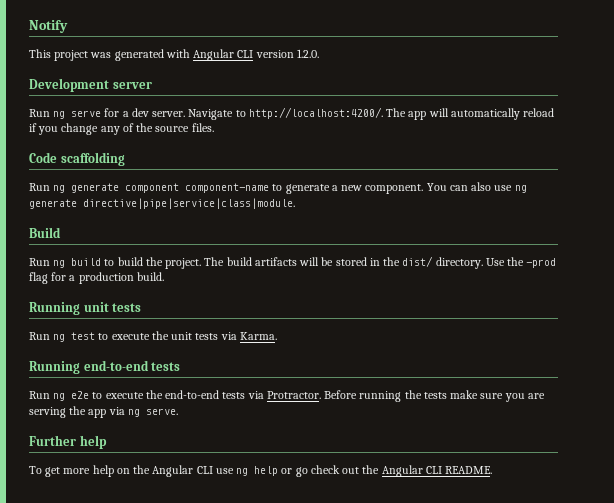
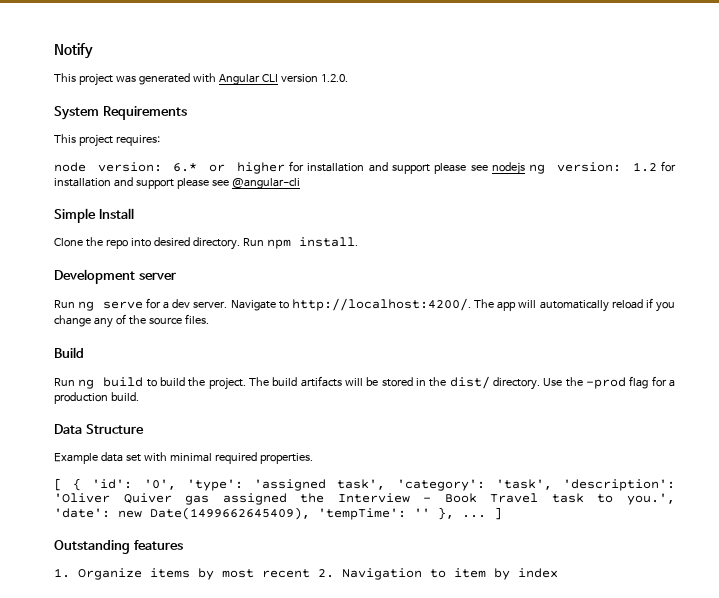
(319, 53) none -> [54,106,187,120] [54,134,160,147] [54,161,677,175] [54,177,300,189] [54,208,134,223] [54,237,358,250] // System Requirements // This project requires: // node version: 6.* or higher for installation and support please see nodejs ng version: 1.2 for installation and support please see @angular-cli // Simple Install // Clone the repo into desired directory. Run npm install.
[29,152,125,166] [29,182,527,194] [29,198,295,209] // Code scaffolding // Run ng generate component component-name to generate a new component. You can also use ng generate directive|pipe|service|class|module. -> (209, 319) none
[29,302,142,315] [29,331,277,342] [29,360,181,374] [29,390,545,402] [29,406,178,418] [29,435,107,449] [29,465,493,477] Running unit tests // Run ng test to execute the unit tests via Karma. // Running end-to-end tests // Run ng e2e to execute the end-to-end tests via Protractor. Before running the tests make sure you are serving the app via ng serve. // Further help // To get more help on the Angular CLI use ng help or go check out the Angular CLI README. -> [54,424,144,434] [54,452,313,464] [54,478,675,491] [54,493,675,505] [54,507,502,520] [54,540,183,554] [54,568,558,580] Data Structure // Example data set with minimal required properties. // [ { 'id': '0', 'type': 'assigned task', 'category': 'task', 'description': 'Oliver Quiver gas assigned the Interview - Book Travel task to you.', 'date': new Date(1499662645409), 'tempTime': '' }, ... ] // Outstanding features // 1. Organize items by most recent 2. Navigation to item by index

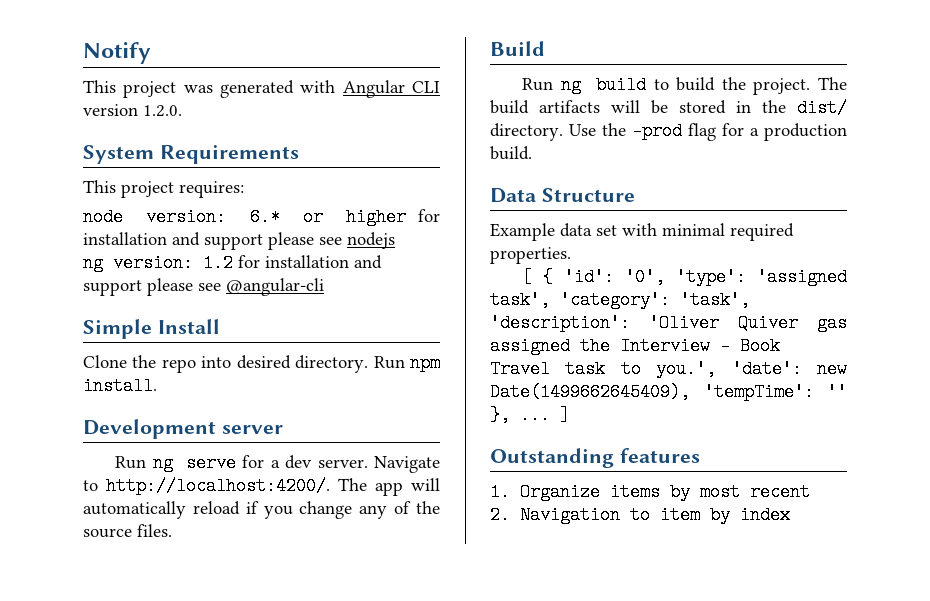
(525, 168) none -> (395, 240) //
(310, 573) none -> (810, 492) //

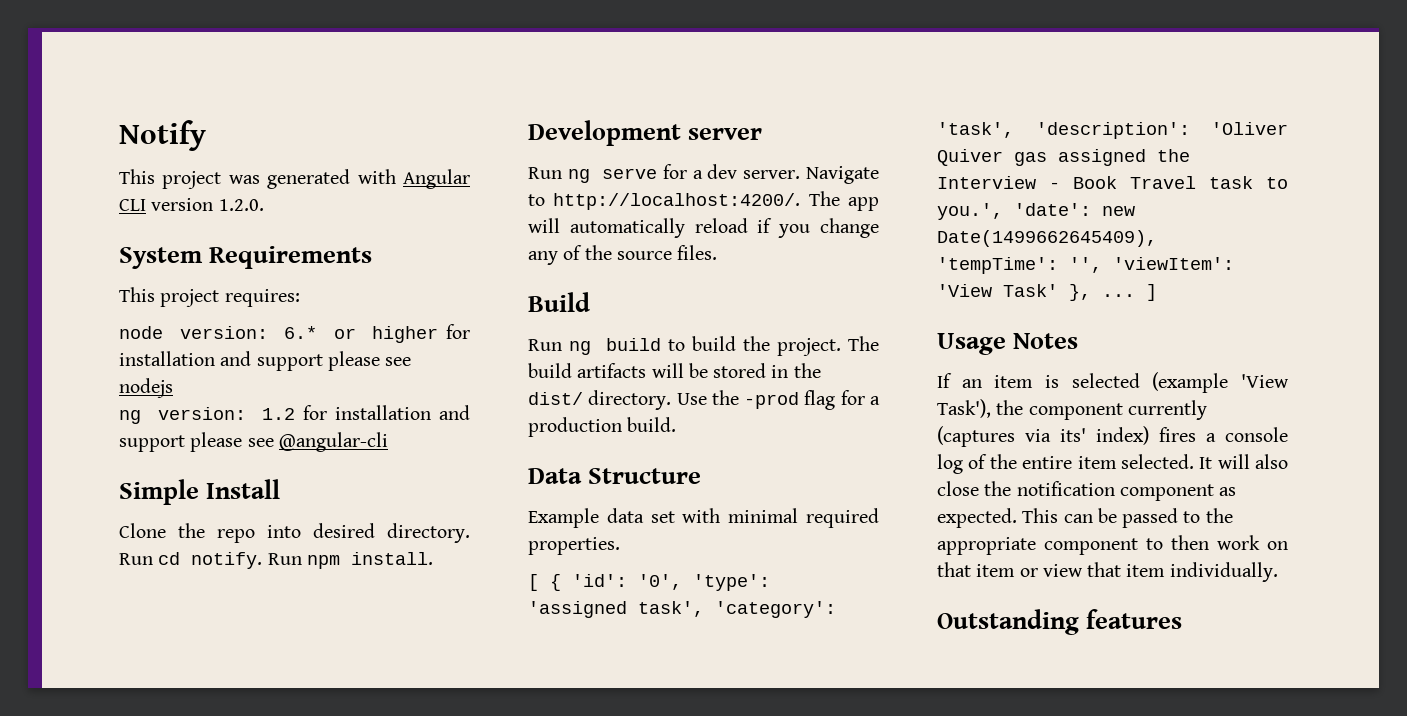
(405, 362) none -> [158,552,302,569] cd notify. Run
[827,383,847,401] '' -> [1069,257,1234,273] [937,284,1058,297] '', 'viewItem': 'View Task'
[490,448,700,468] [490,483,810,501] [490,506,790,524] Outstanding features // 1. Organize items by most recent // 2. Navigation to item by index -> [937,333,1079,355] [937,372,1289,393] [937,399,1207,420] [937,426,1288,447] [937,454,1288,474] [937,481,1237,501] [937,508,1233,528] [937,535,1288,555] [937,562,1278,582] [937,609,1183,635] Usage Notes // If an item is selected (example 'View Task'), the component currently (captures via its' index) fires a console log of the entire item selected. It will also close the notification component as expected. This can be passed to the appropriate component to then work on that item or view that item individually. // Outstanding features

